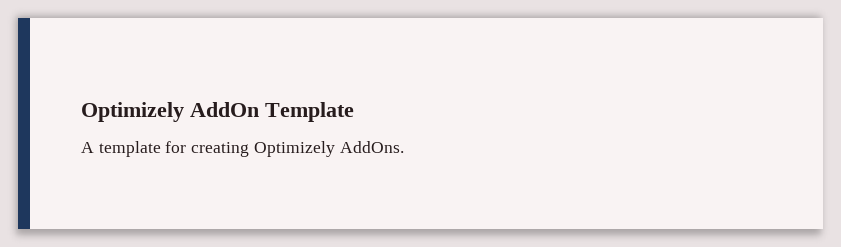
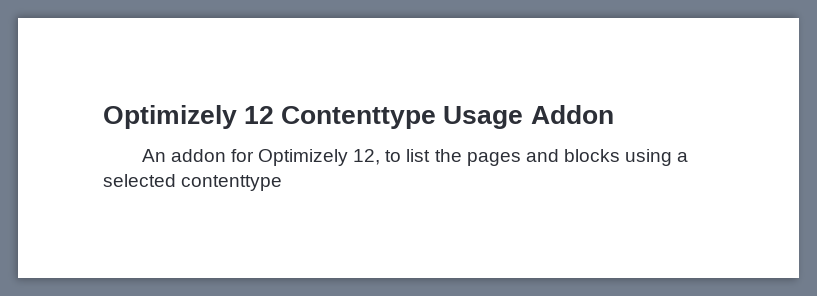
[81,102,354,122] [81,141,404,157] Optimizely AddOn Template // A template for creating Optimizely AddOns. -> [103,105,614,129] [141,149,689,166] [103,174,283,191] Optimizely 12 Contenttype Usage Addon // An addon for Optimizely 12, to list the pages and blocks using a selected contenttype

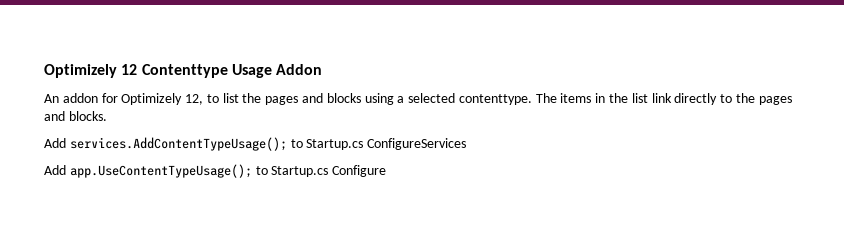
[181,175,283,191] contenttype -> [458,93,792,105] [44,111,107,121] [44,137,467,151] [44,164,387,178] contenttype. The items in the list link directly to the pages and blocks. // Add services.AddContentTypeUsage(); to Startup.cs ConfigureServices // Add app.UseContentTypeUsage(); to Startup.cs Configure

